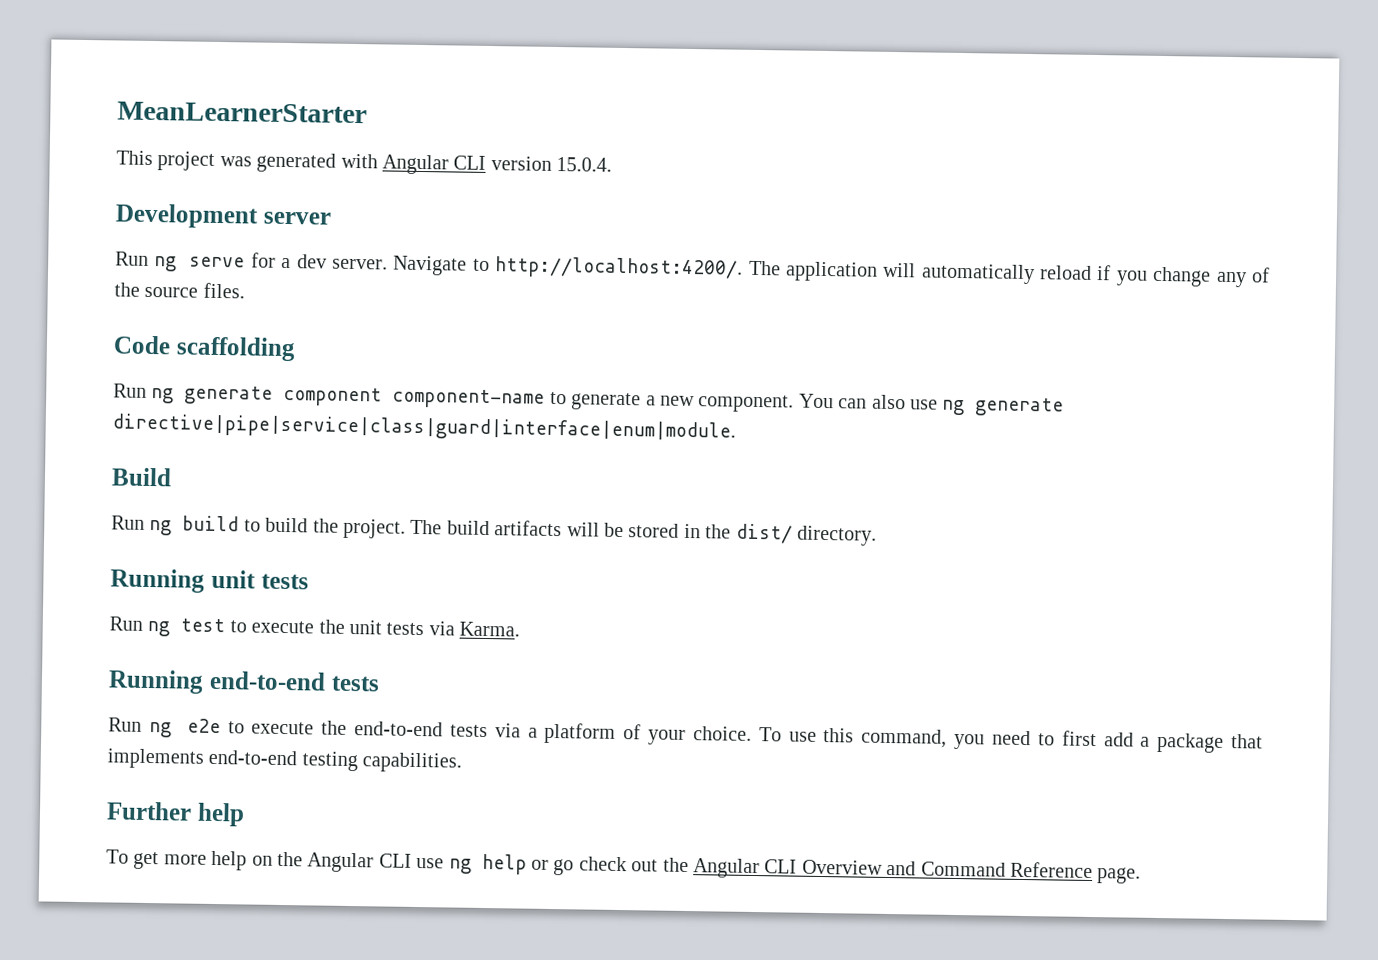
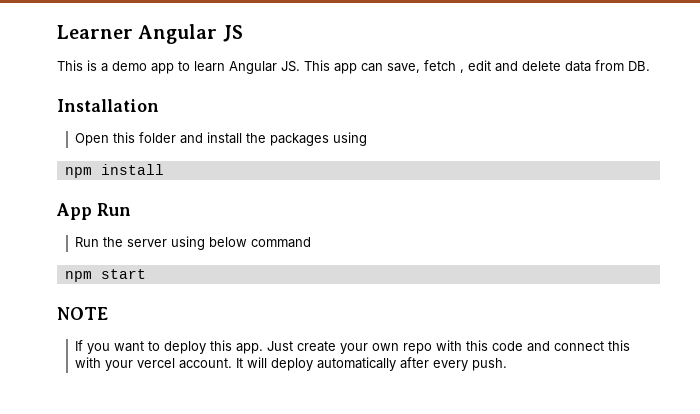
[117,101,367,124] [116,150,613,175] [115,203,331,229] [115,251,1271,288] [114,282,245,299] [113,335,296,362] [113,383,1065,417] [112,413,736,443] [111,467,172,487] [111,515,877,546] [110,568,309,593] [109,616,521,637] [108,669,380,694] [108,717,1263,753] [107,748,463,773] [106,801,245,827] [106,849,1142,884] MeanLearnerStarter // This project was generated with Angular CLI version 15.0.4. // Development server // Run ng serve for a dev server. Navigate to http://localhost:4200/. The application will automatically reload if you change any of the source files. // Code scaffolding // Run ng generate component component-name to generate a new component. You can also use ng generate directive|pipe|service|class|guard|interface|enum|module. // Build // Run ng build to build the project. The build artifacts will be stored in the dist/ directory. // Running unit tests // Run ng test to execute the unit tests via Karma. // Running end-to-end tests // Run ng e2e to execute the end-to-end tests via a platform of your choice. To use this command, you need to first add a package that implements end-to-end testing capabilities. // Further help // To get more help on the Angular CLI use ng help or go check out the Angular CLI Overview and Command Reference page. -> [57,24,243,44] [57,60,650,74] [57,99,159,112] [75,132,368,146] [64,164,164,178] [56,203,131,220] [75,236,312,250] [64,269,146,282] [57,307,108,320] [75,340,631,354] [75,357,508,371] Learner Angular JS // This is a demo app to learn Angular JS. This app can save, fetch , edit and delete data from DB. // Installation // Open this folder and install the packages using // npm install // App Run // Run the server using below command // npm start // NOTE // If you want to deploy this app. Just create your own repo with this code and connect this with your vercel account. It will deploy automatically after every push.

